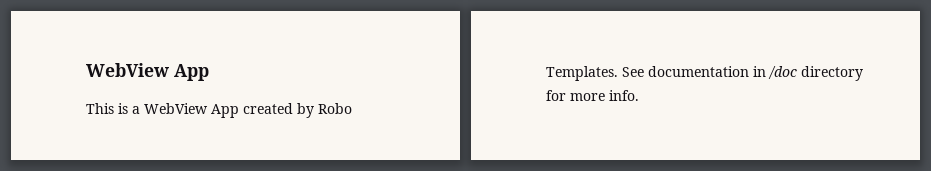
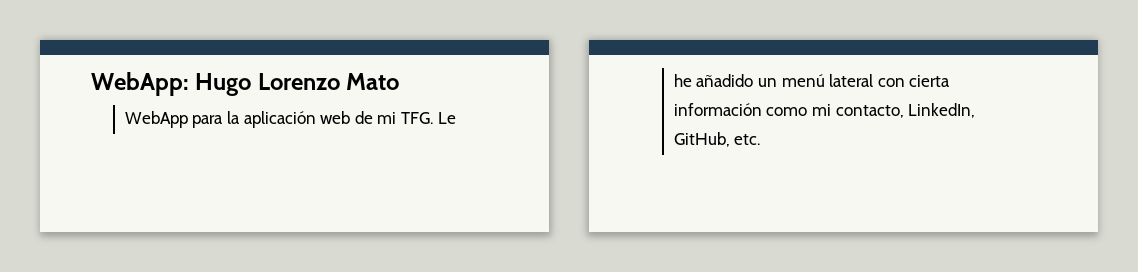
[86,63,209,81] [86,103,352,118] [546,66,863,81] [546,90,639,101] WebView App // This is a WebView App created by Robo Templates. See documentation in /doc directory for more info. -> [91,72,400,96] [124,111,456,128] [673,74,951,87] [673,103,976,118] [673,132,761,147] WebApp: Hugo Lorenzo Mato // WebApp para la aplicación web de mi TFG. Le he añadido un menú lateral con cierta información como mi contacto, LinkedIn, GitHub, etc.

